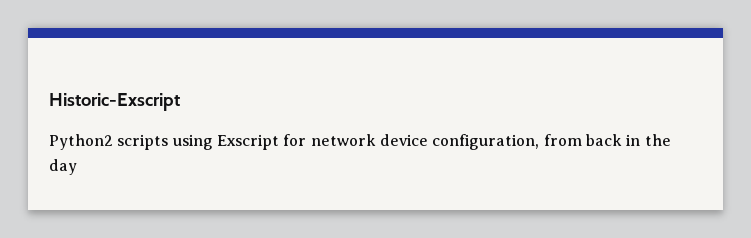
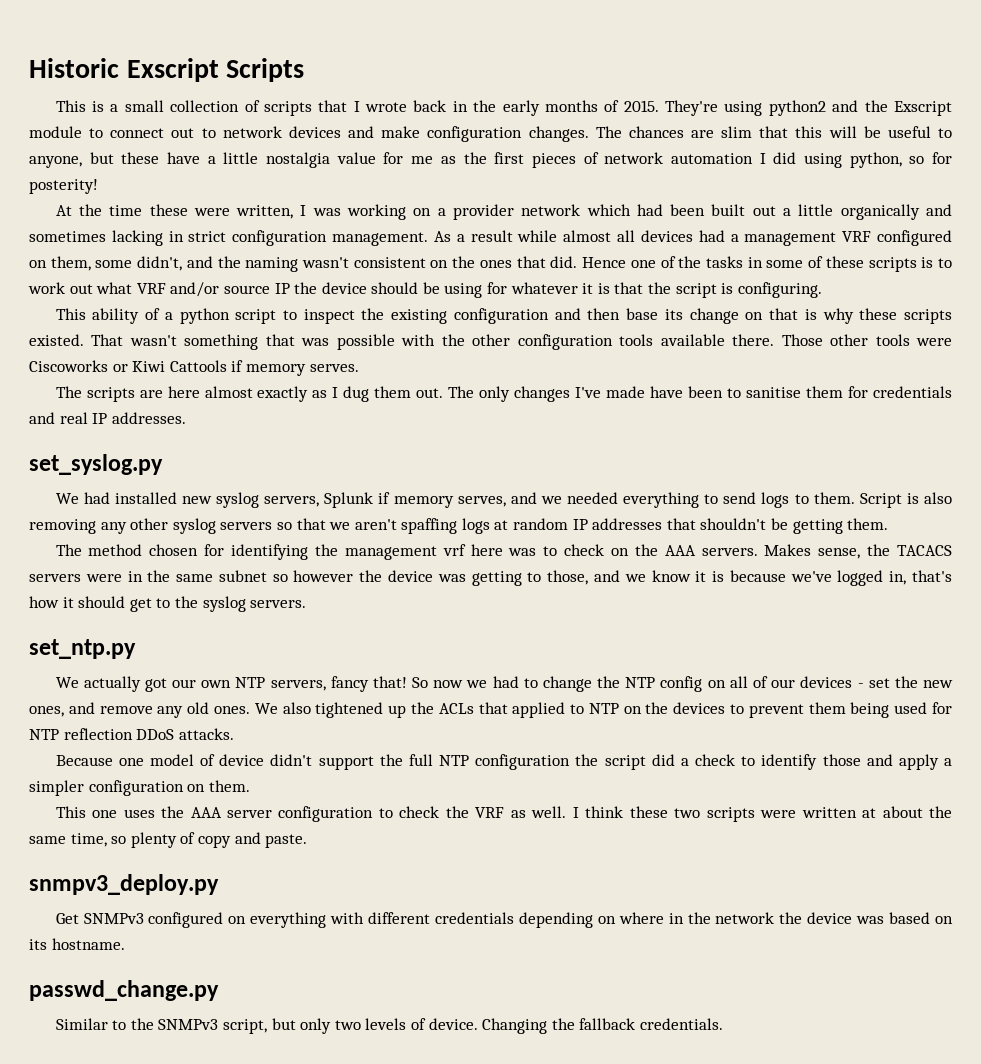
[49,93,180,111] [49,134,671,150] [49,159,77,175] Historic-Exscript // Python2 scripts using Exscript for network device configuration, from back in the day -> [29,58,305,82] [55,100,953,116] [29,126,952,142] [29,152,952,168] [29,179,98,194] [55,204,952,220] [29,230,953,246] [29,256,953,272] [28,282,822,298] [55,308,952,324] [29,334,952,350] [29,360,359,376] [55,386,953,402] [29,412,186,424] [29,454,163,475] [55,492,953,508] [29,518,889,534] [55,544,952,560] [29,570,952,586] [29,596,307,612] [29,639,136,659] [55,676,954,692] [29,702,952,718] [29,728,234,740] [55,754,952,770] [29,780,250,796] [55,806,953,822] [29,832,308,848] [29,874,219,895] [55,912,953,928] [29,938,125,950] [29,980,219,1001] [55,1018,723,1034] Historic Exscript Scripts // This is a small collection of scripts that I wrote back in the early months of 2015. They're using python2 and the Exscript module to connect out to network devices and make configuration changes. The chances are slim that this will be useful to anyone, but these have a little nostalgia value for me as the first pieces of network automation I did using python, so for posterity! // At the time these were written, I was working on a provider network which had been built out a little organically and sometimes lacking in strict configuration management. As a result while almost all devices had a management VRF configured on them, some didn't, and the naming wasn't consistent on the ones that did. Hence one of the tasks in some of these scripts is to work out what VRF and/or source IP the device should be using for whatever it is that the script is configuring. // This ability of a python script to inspect the existing configuration and then base its change on that is why these scripts existed. That wasn't something that was possible with the other configuration tools available there. Those other tools were Ciscoworks or Kiwi Cattools if memory serves. // The scripts are here almost exactly as I dug them out. The only changes I've made have been to sanitise them for credentials and real IP addresses. // set_syslog.py // We had installed new syslog servers, Splunk if memory serves, and we needed everything to send logs to them. Script is also removing any other syslog servers so that we aren't spaffing logs at random IP addresses that shouldn't be getting them. // The method chosen for identifying the management vrf here was to check on the AAA servers. Makes sense, the TACACS servers were in the same subnet so however the device was getting to those, and we know it is because we've logged in, that's how it should get to the syslog servers. // set_ntp.py // We actually got our own NTP servers, fancy that! So now we had to change the NTP config on all of our devices - set the new ones, and remove any old ones. We also tightened up the ACLs that applied to NTP on the devices to prevent them being used for NTP reflection DDoS attacks. // Because one model of device didn't support the full NTP configuration the script did a check to identify those and apply a simpler configuration on them. // This one uses the AAA server configuration to check the VRF as well. I think these two scripts were written at about the same time, so plenty of copy and paste. // snmpv3_deploy.py // Get SNMPv3 configured on everything with different credentials depending on where in the network the device was based on its hostname. // passwd_change.py // Similar to the SNMPv3 script, but only two levels of device. Changing the fallback credentials.

